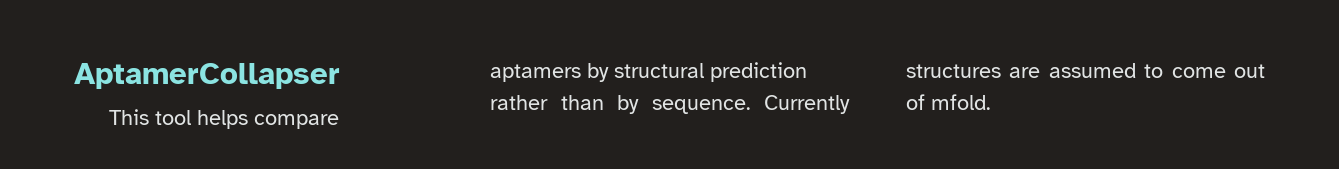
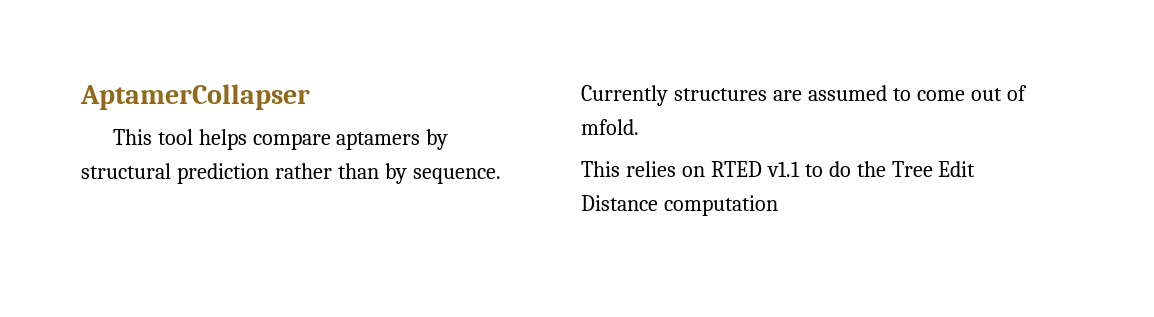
(991, 102) none -> [581,161,976,177] [581,195,778,216] // This relies on RTED v1.1 to do the Tree Edit Distance computation

